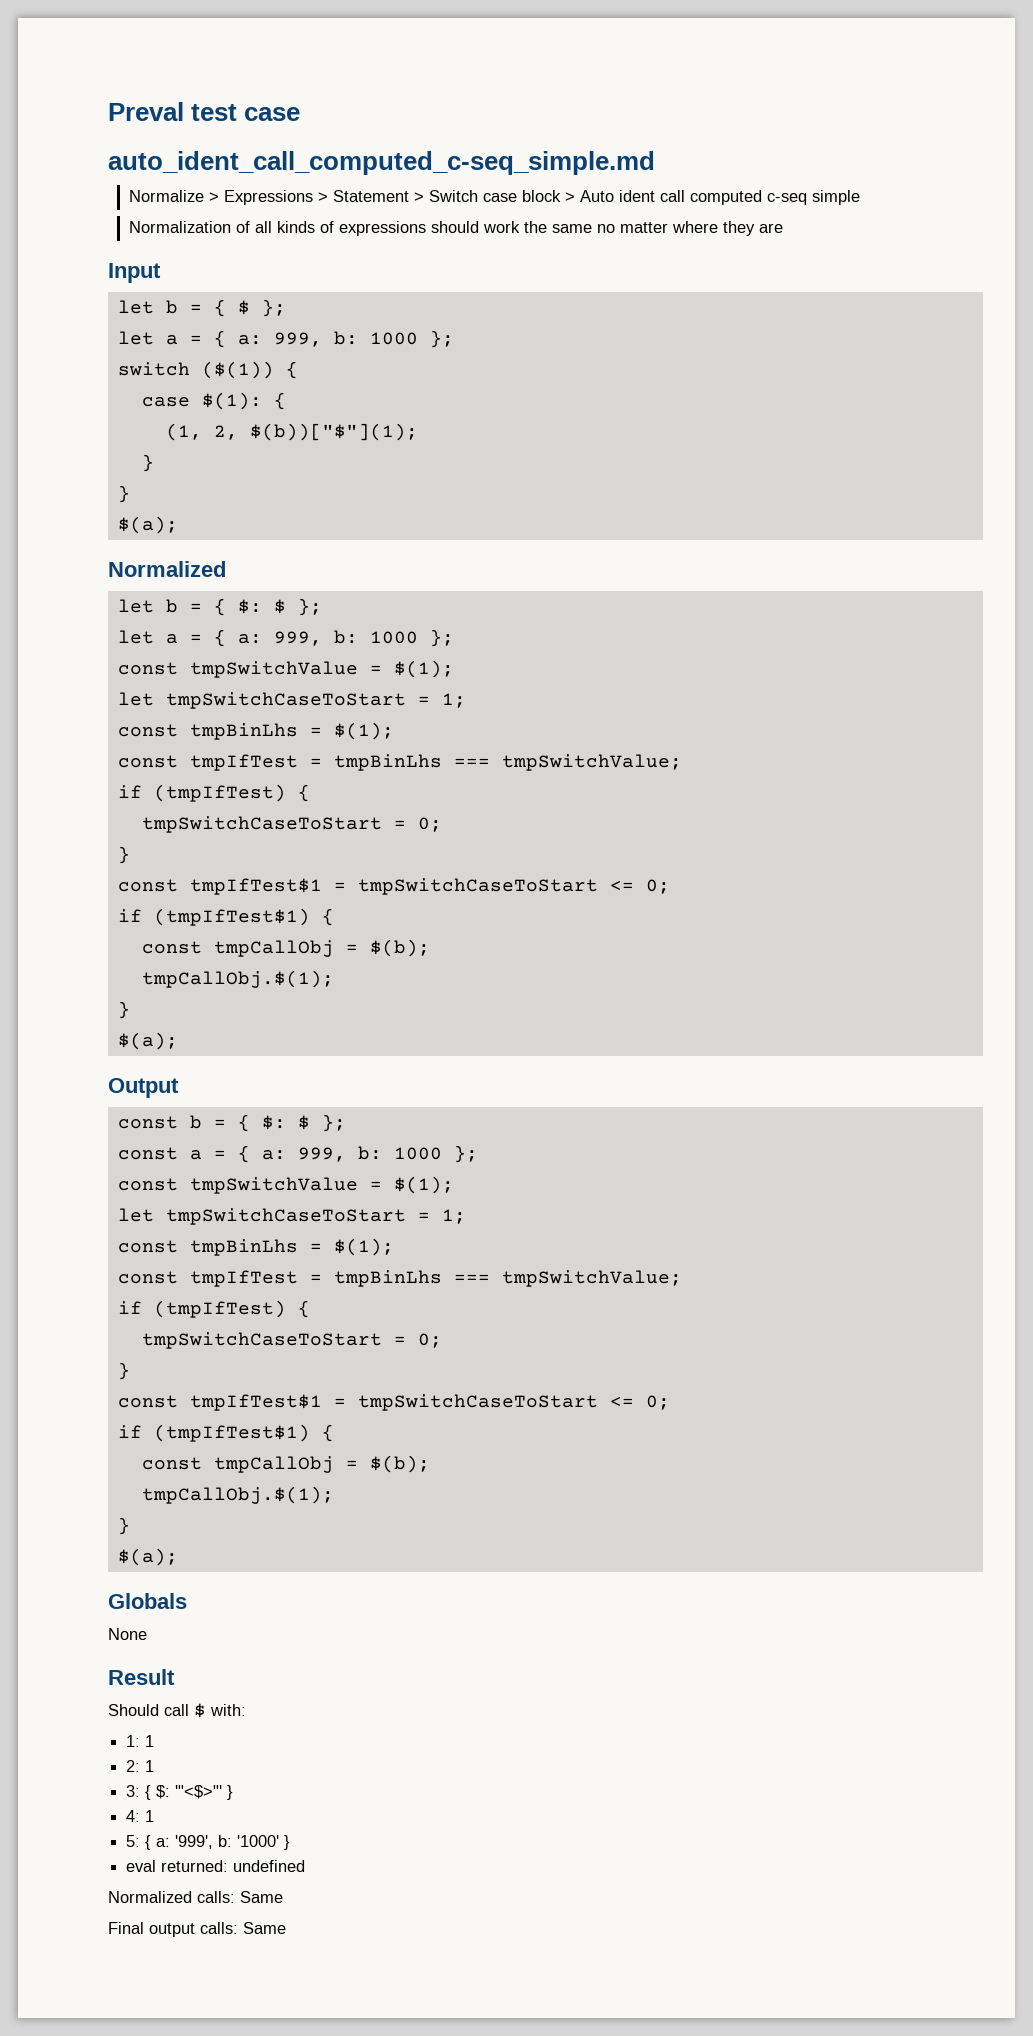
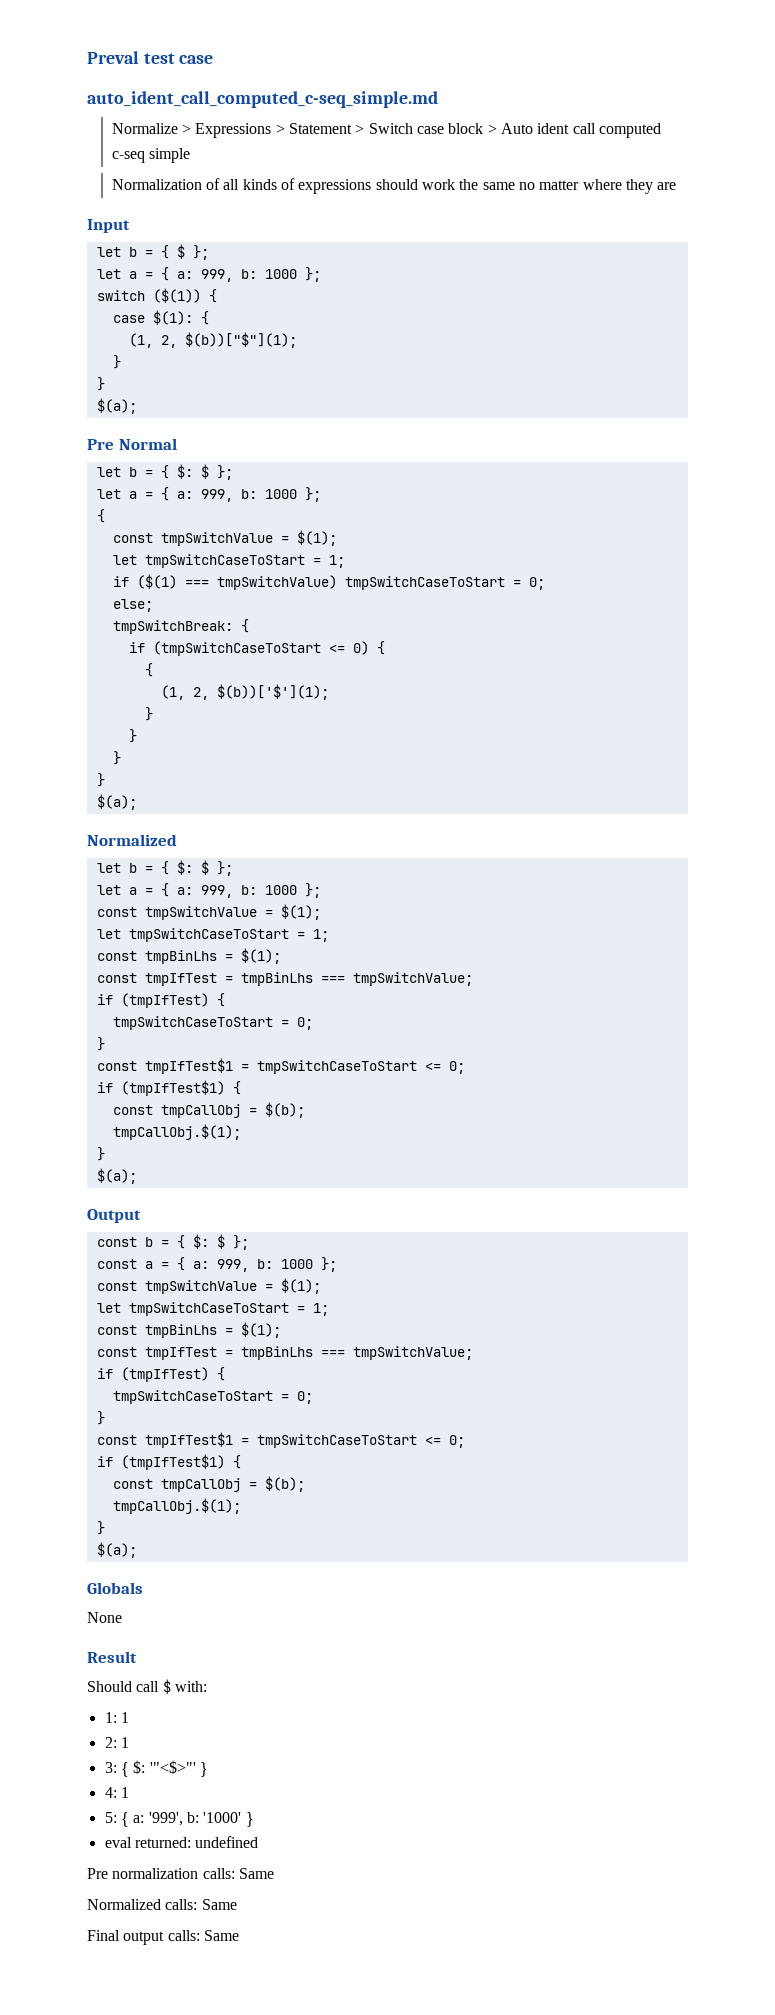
(178, 525) none -> [87,438,177,450] [96,464,233,480] [96,487,321,502] [96,509,105,523] [112,530,337,546] [112,554,345,568] [112,574,545,590] [112,599,153,612] [112,619,249,634] [128,641,385,656] [144,663,153,677] [160,684,329,700] [144,707,153,721] [128,729,137,743] [112,751,121,765] [96,773,105,787] [96,794,137,810] // Pre Normal // let b = { $: $ }; // let a = { a: 999, b: 1000 }; // { // const tmpSwitchValue = $(1); // let tmpSwitchCaseToStart = 1; // if ($(1) === tmpSwitchValue) tmpSwitchCaseToStart = 0; // else; // tmpSwitchBreak: { // if (tmpSwitchCaseToStart <= 0) { // { // (1, 2, $(b))['$'](1); // } // } // } // } // $(a);
(306, 1866) none -> [87,1868,274,1879] // Pre normalization calls: Same

